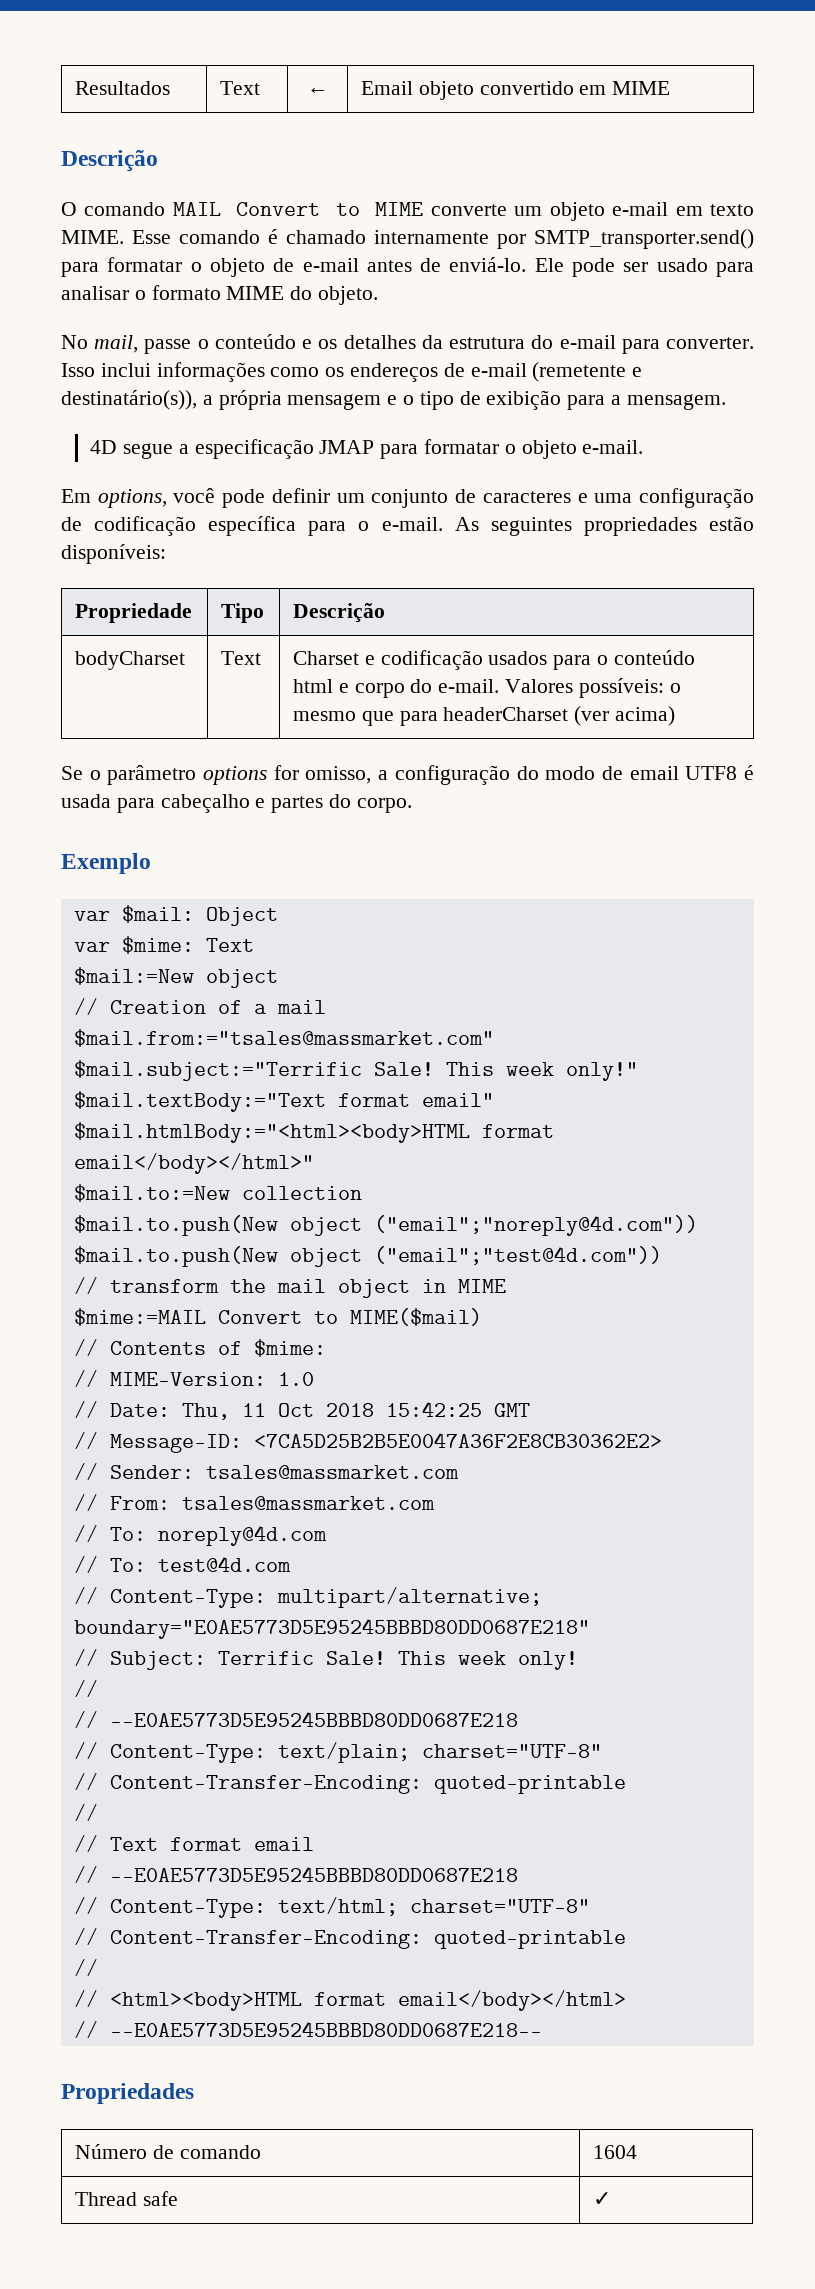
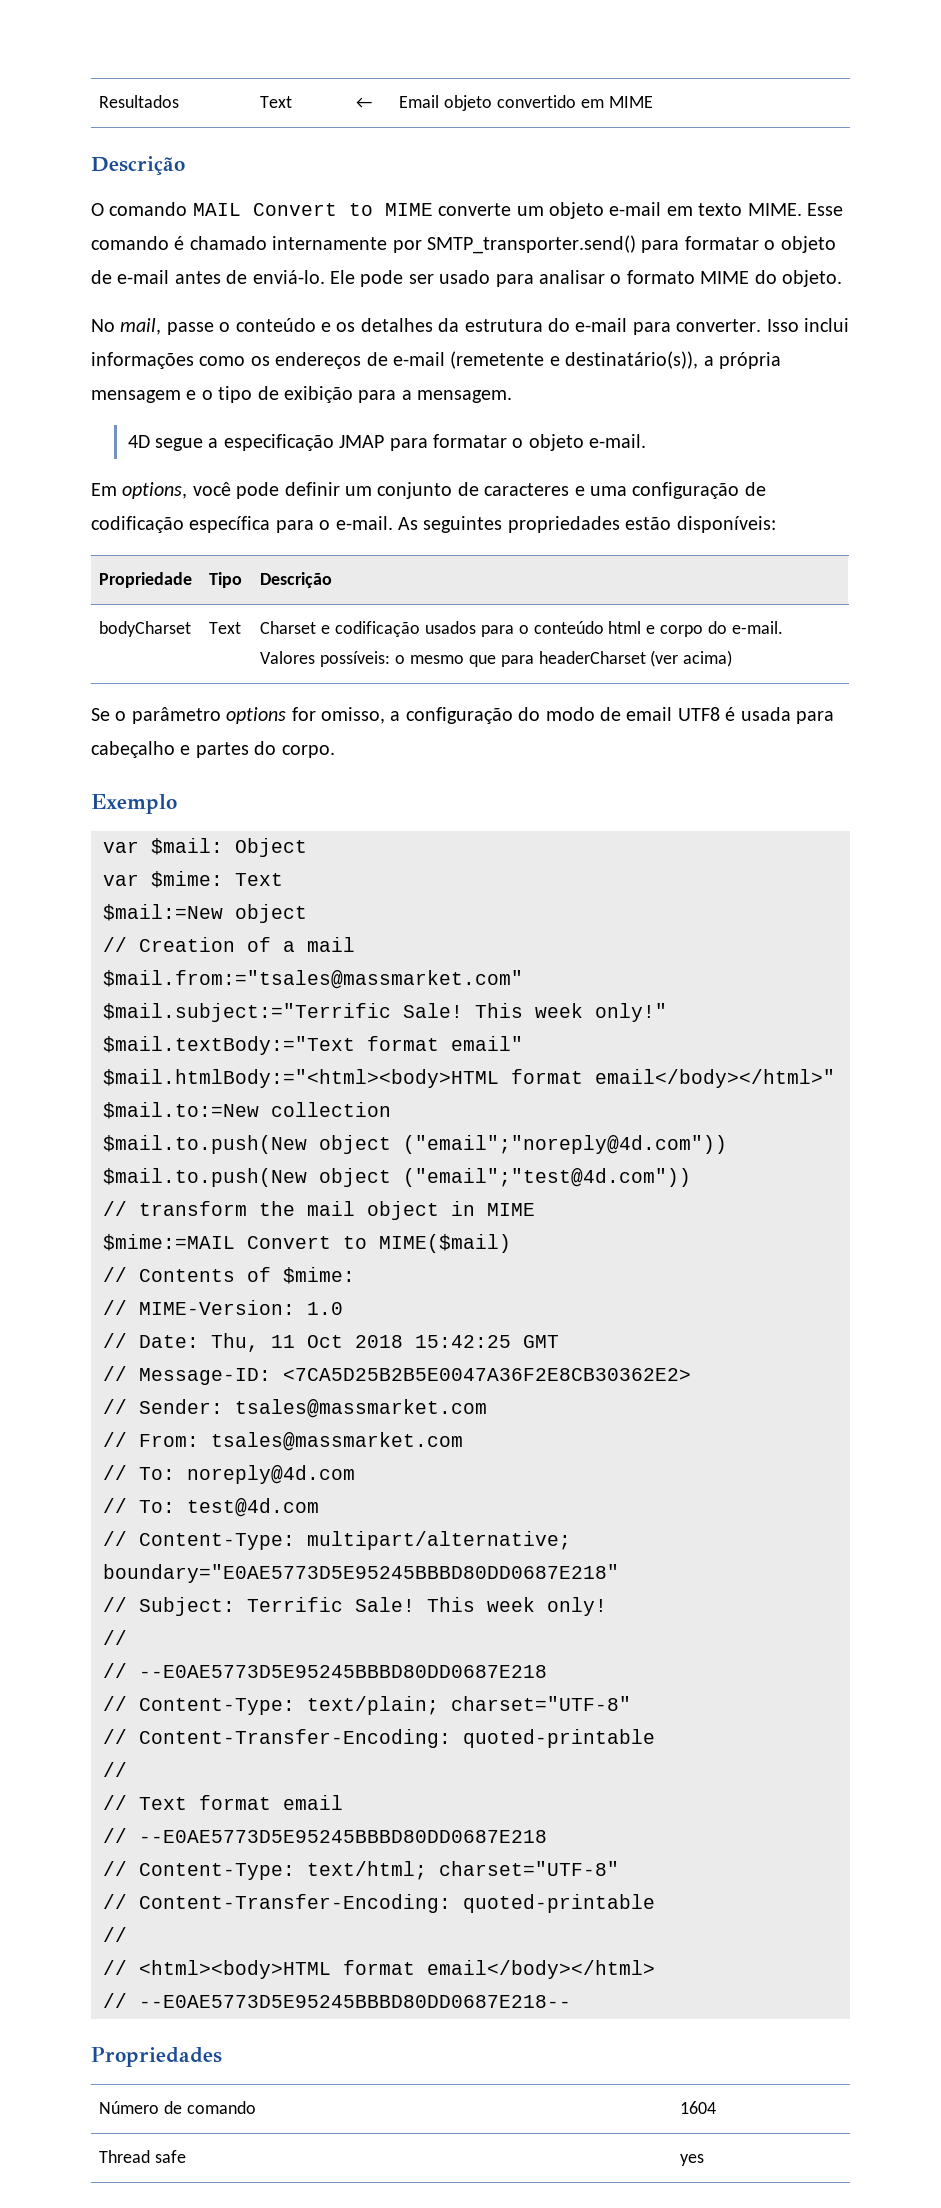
[593,2192,612,2206] ✓ -> [680,2154,705,2166] yes

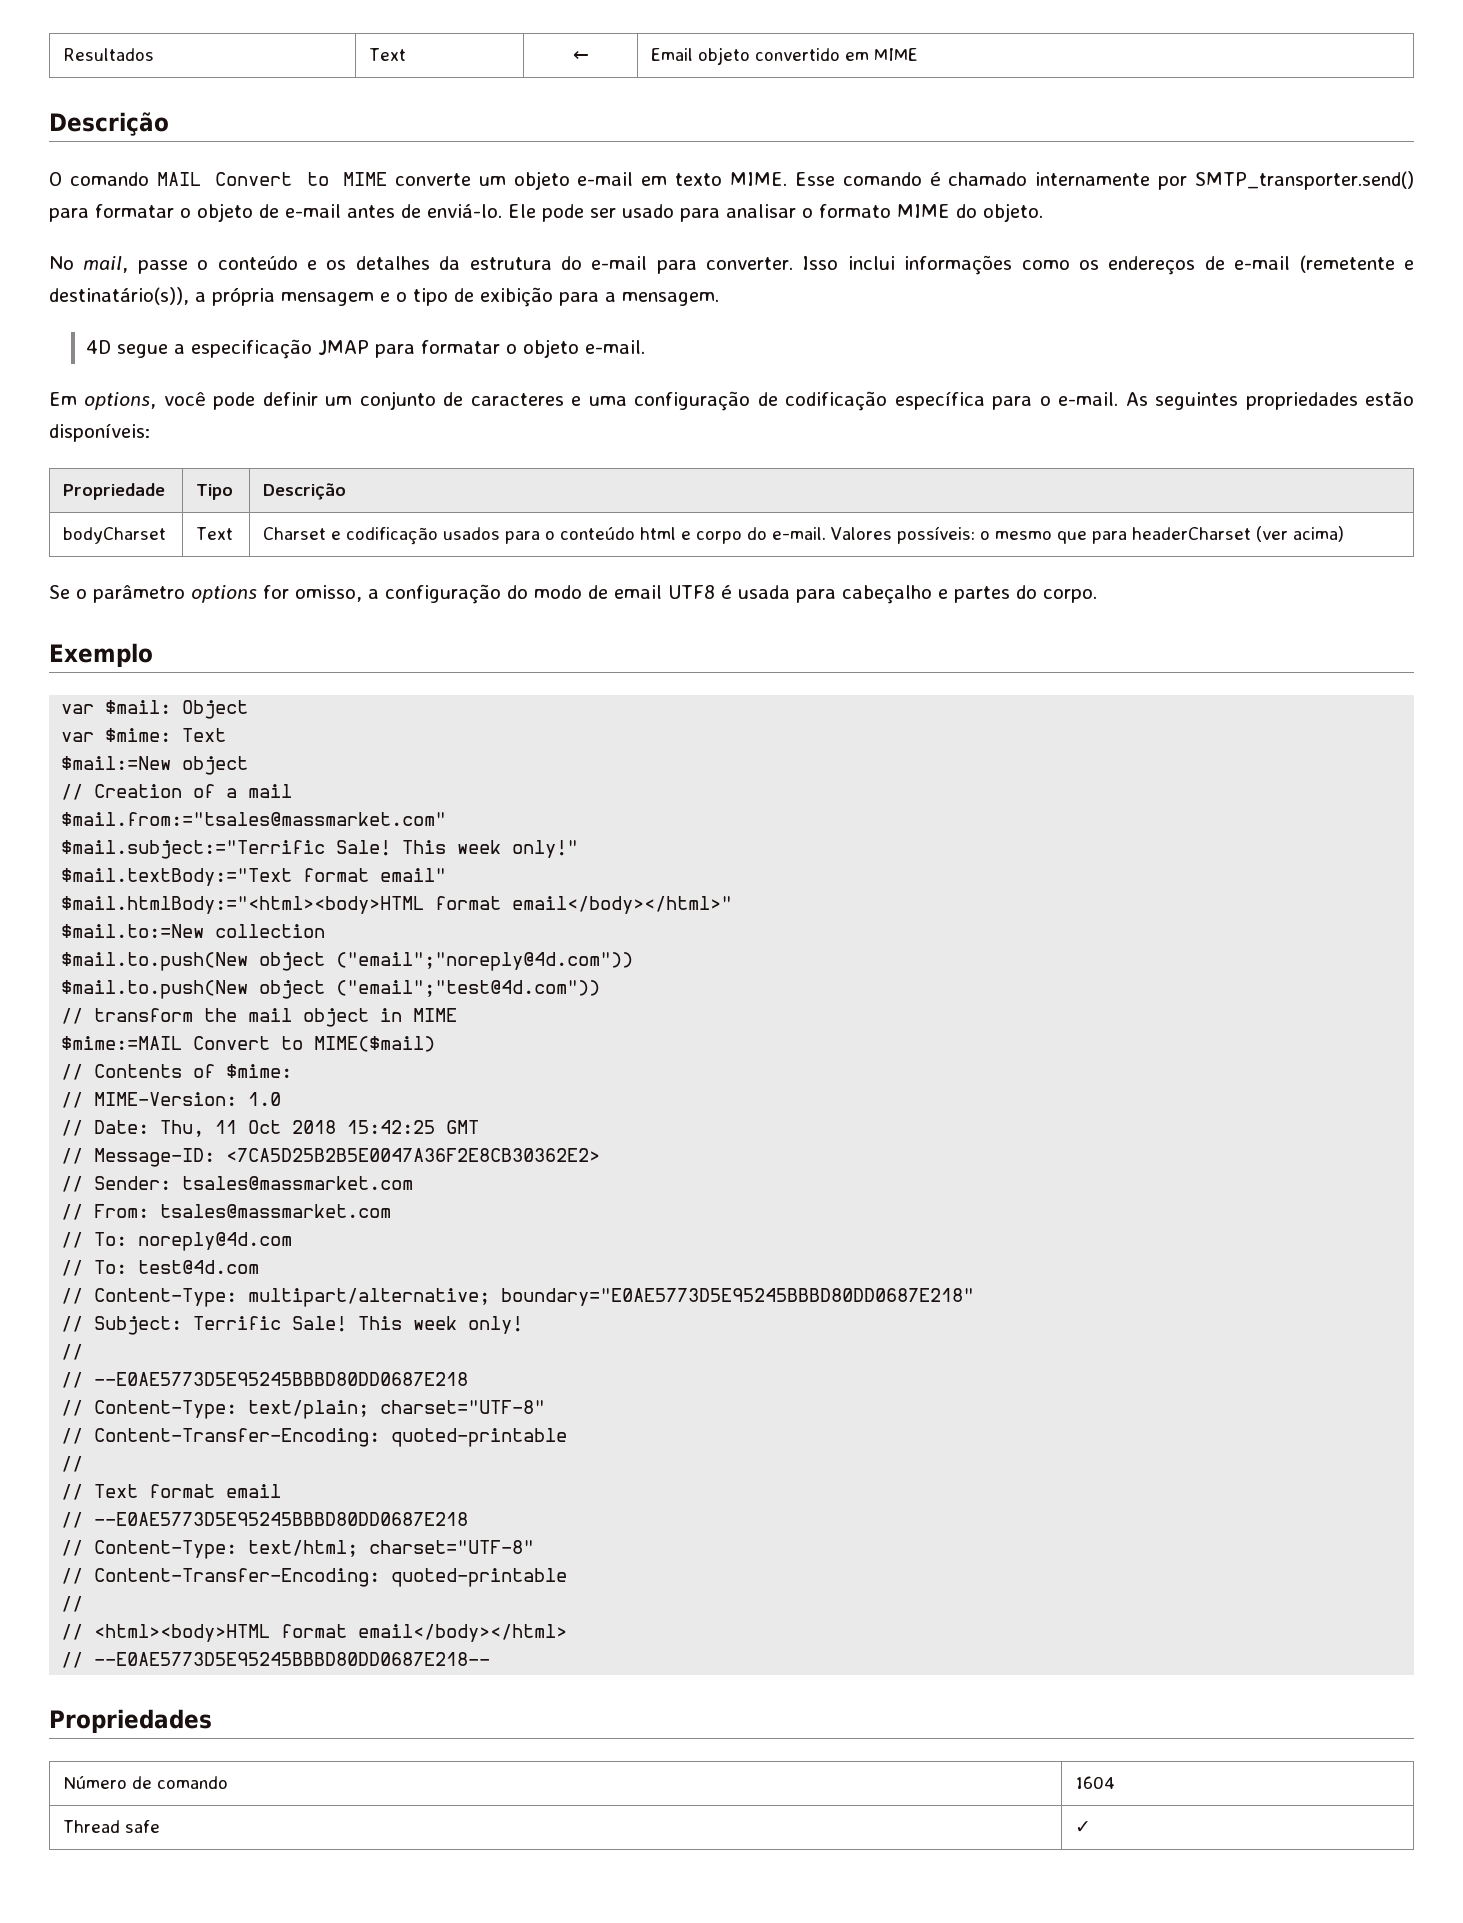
[680,2154,705,2166] yes -> [1074,1821,1091,1833] ✓

